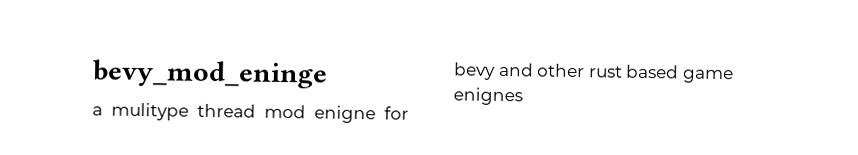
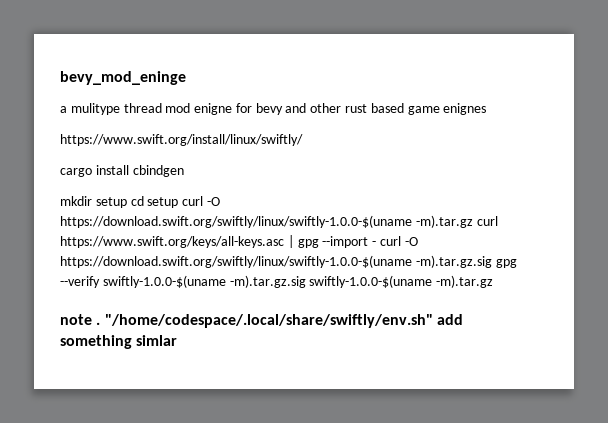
(523, 96) none -> [60,134,303,146] [60,165,184,177] [60,196,220,208] [60,215,498,228] [60,235,418,248] [60,255,517,268] [60,275,494,288] [60,314,463,328] [60,335,178,349] // https://www.swift.org/install/linux/swiftly/ // cargo install cbindgen // mkdir setup cd setup curl -O https://download.swift.org/swiftly/linux/swiftly-1.0.0-$(uname -m).tar.gz curl https://www.swift.org/keys/all-keys.asc | gpg --import - curl -O https://download.swift.org/swiftly/linux/swiftly-1.0.0-$(uname -m).tar.gz.sig gpg --verify swiftly-1.0.0-$(uname -m).tar.gz.sig swiftly-1.0.0-$(uname -m).tar.gz // note . "/home/codespace/.local/share/swiftly/env.sh" add something simlar

